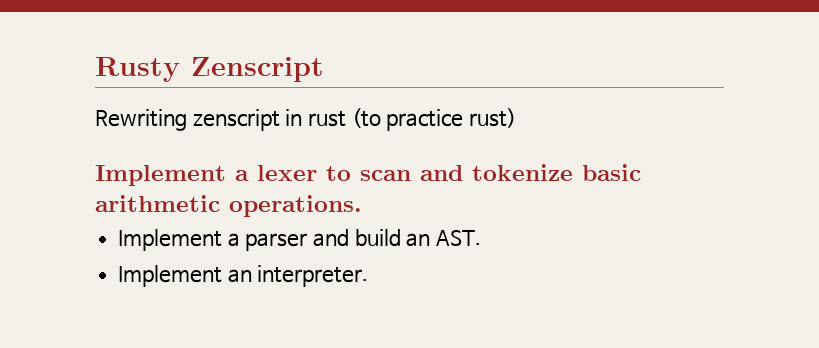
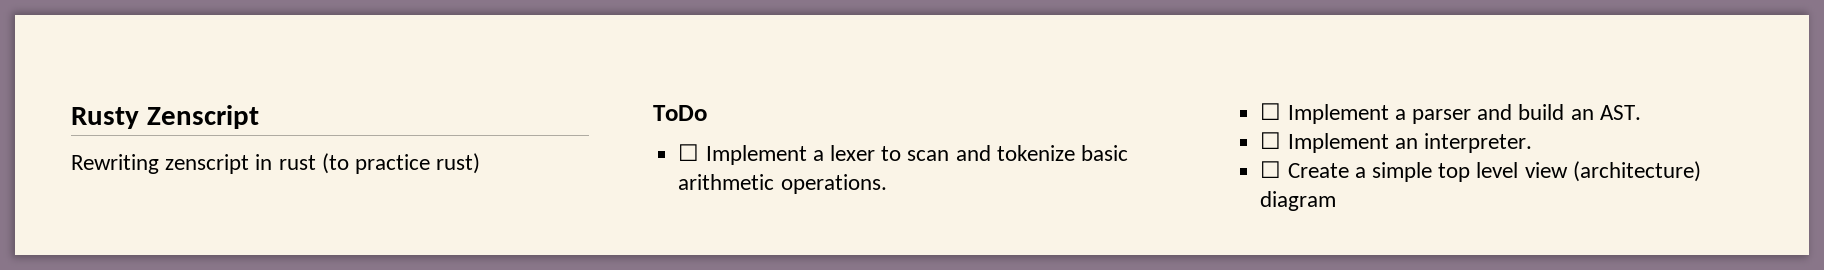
(517, 118) none -> [653,105,707,121] [678,144,700,161] ToDo // ☐
(362, 206) none -> [1260,103,1282,120] ☐
(482, 238) none -> [1260,132,1282,149] ☐
(369, 276) none -> [1260,161,1701,182] [1260,191,1337,211] // ☐ Create a simple top level view (architecture) diagram

